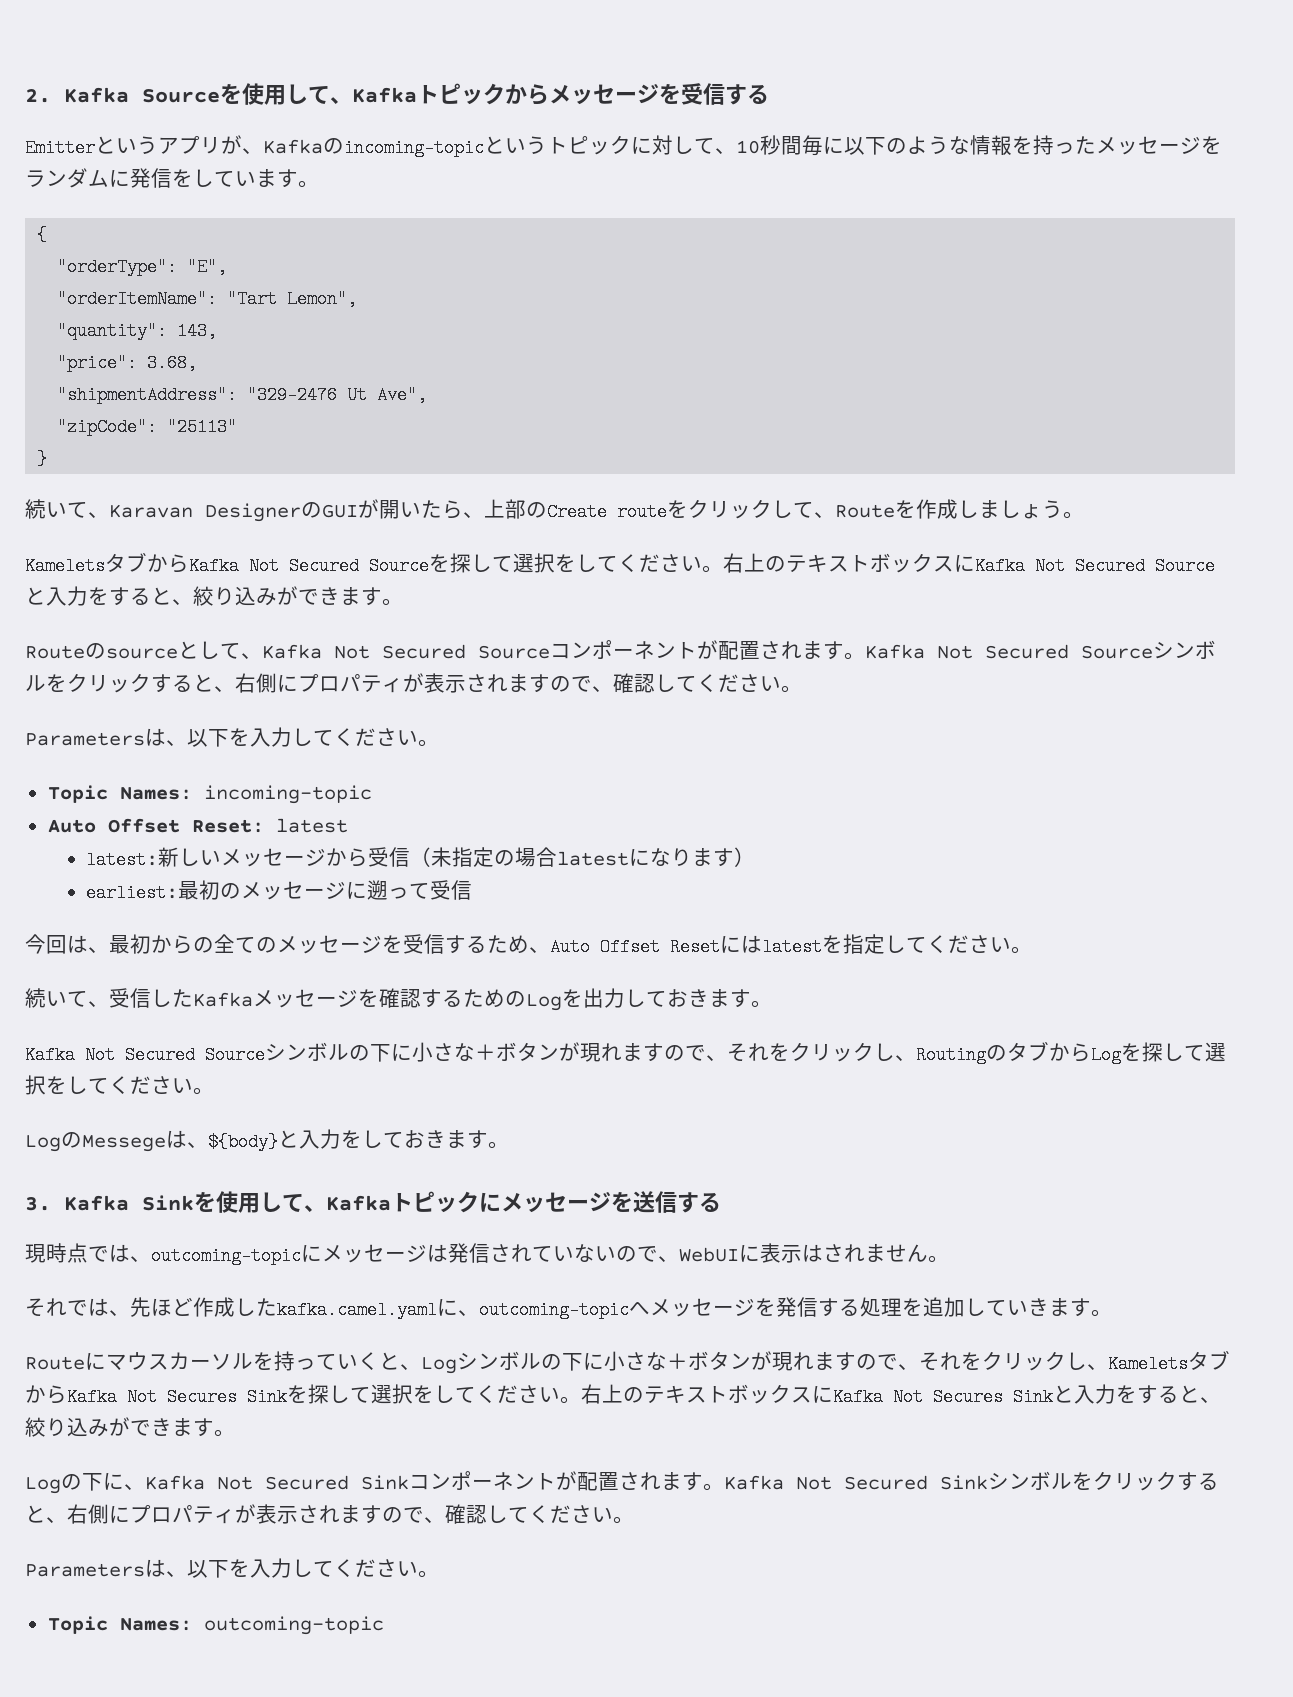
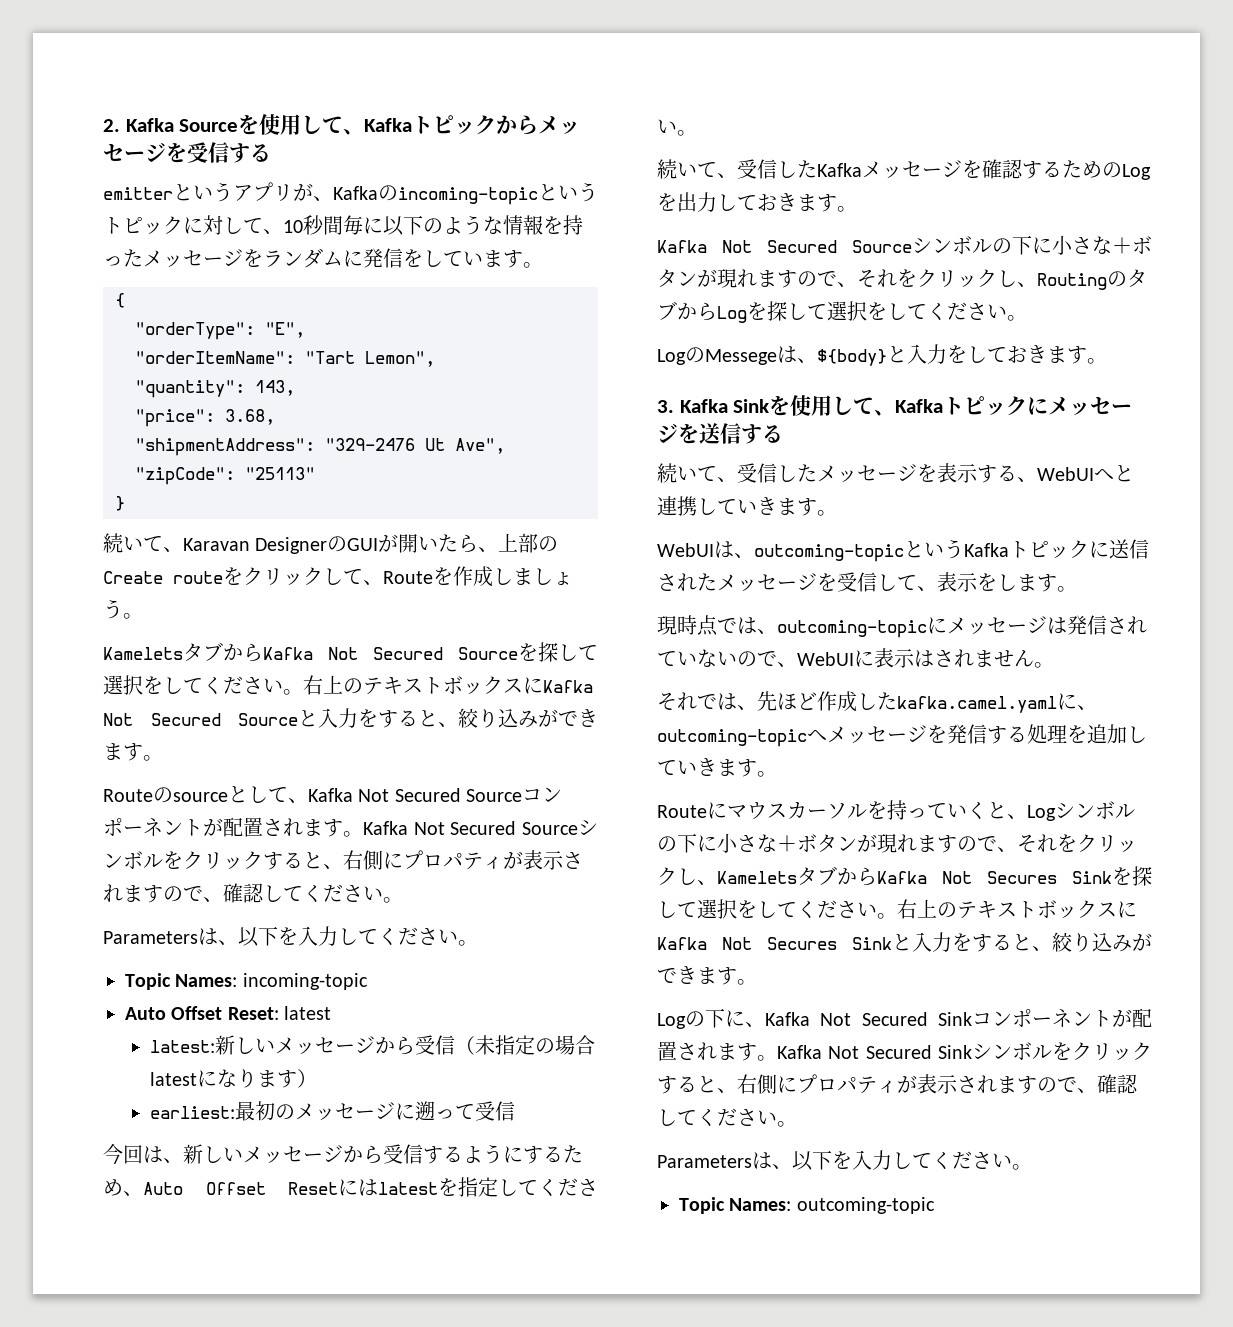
[25,139,95,157] Emitter -> [103,187,173,200] emitter
[109,934,487,954] 最初からの全てのメッセージを受信する -> [183,1144,563,1164] 新しいメッセージから受信するようにする
(721, 1202) none -> [657,463,1134,483] [657,496,837,516] [657,539,1149,562] [657,572,1077,592] // 続いて、受信したメッセージを表示する、WebUIへと連携していきます。 // WebUIは、outcoming-topicというKafkaトピックに送信されたメッセージを受信して、表示をします。

